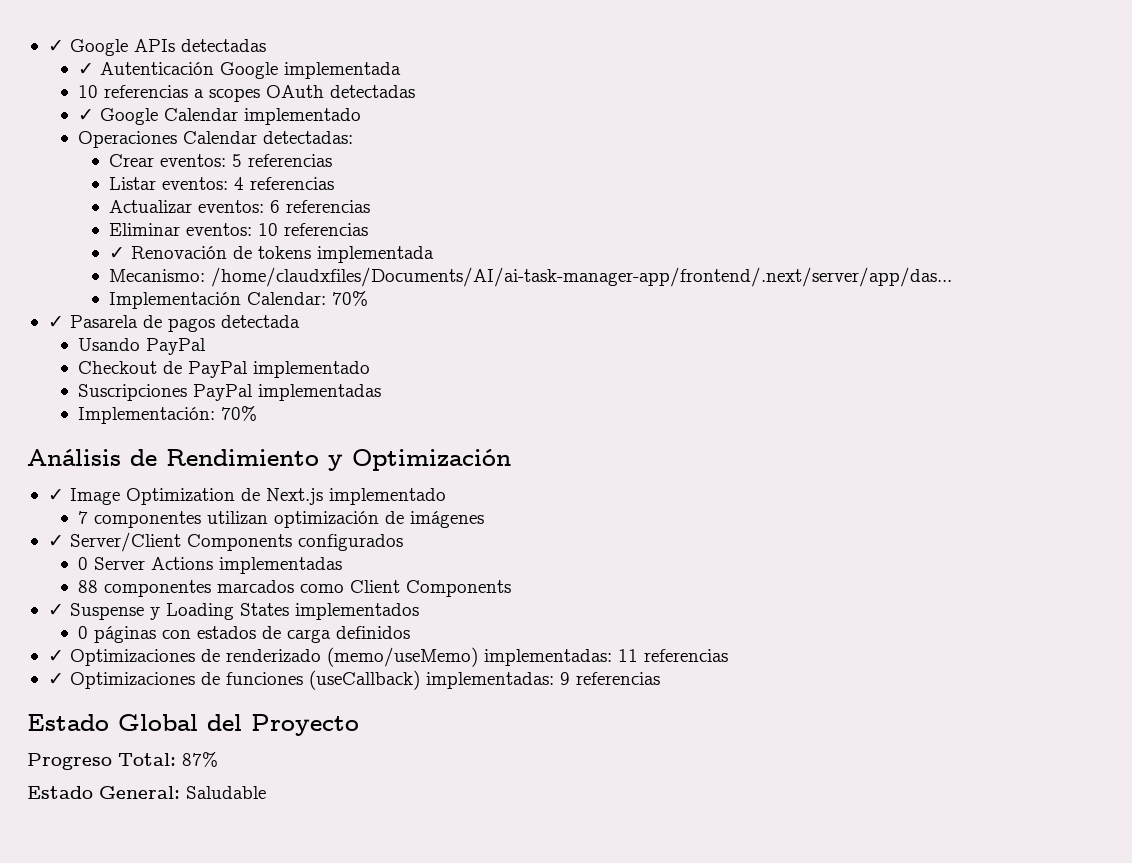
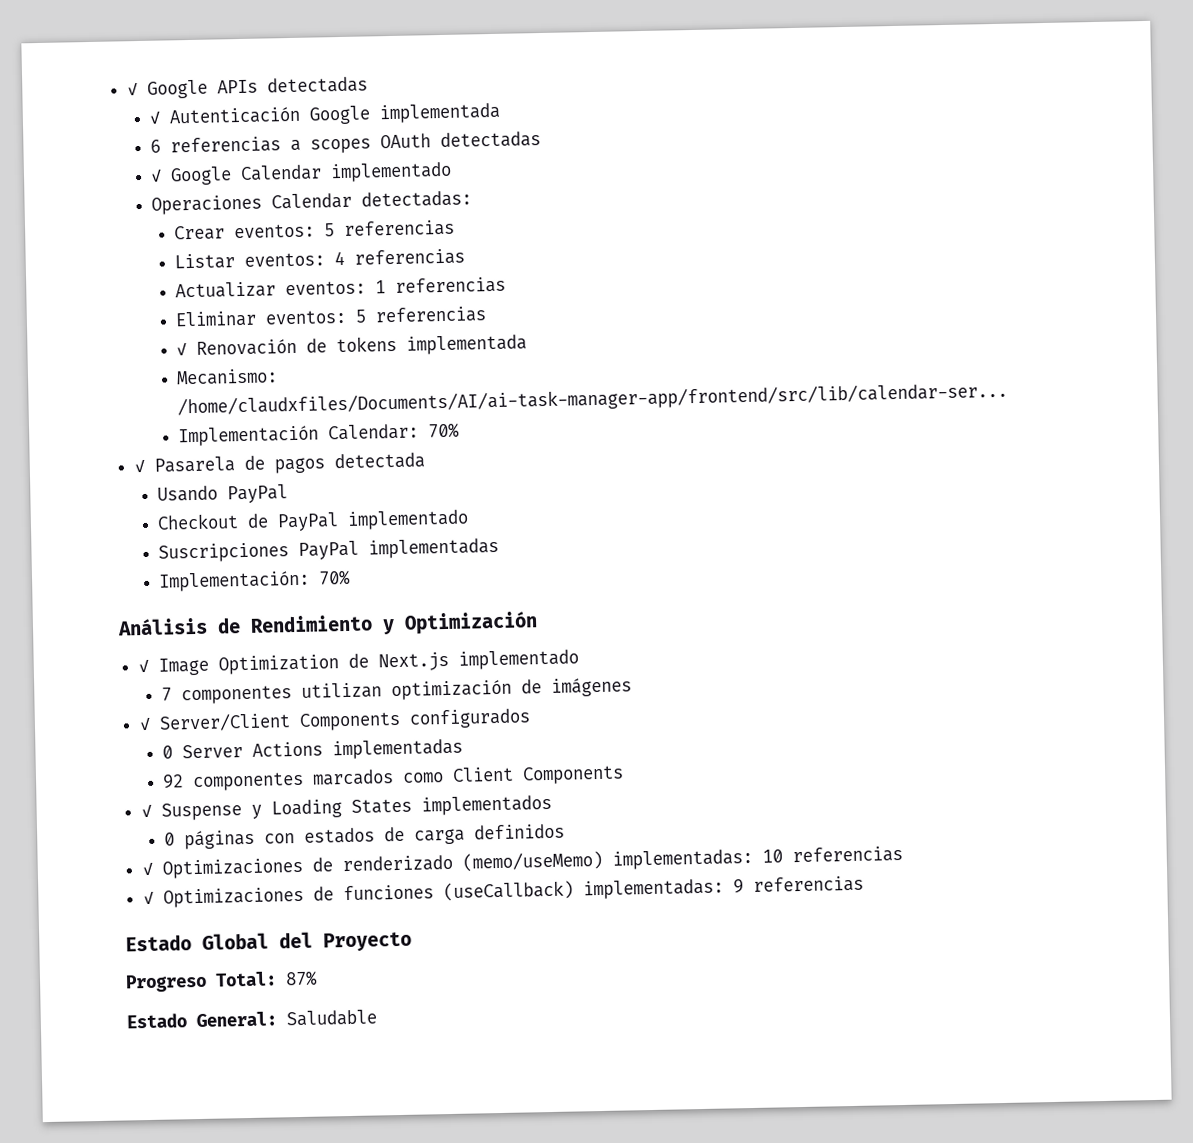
[78,85,99,98] 10 -> [149,139,161,153] 6
[269,200,280,213] 6 -> [375,280,387,294] 1
[257,223,278,236] 10 -> [355,309,368,323] 5
[210,267,952,287] /home/claudxfiles/Documents/AI/ai-task-manager-app/frontend/.next/server/app/das... -> [177,381,1009,418] /home/claudxfiles/Documents/AI/ai-task-manager-app/frontend/src/lib/calendar-ser...
[78,580,99,593] 88 -> [161,774,184,789] 92
[617,649,638,662] 11 -> [761,849,783,863] 10

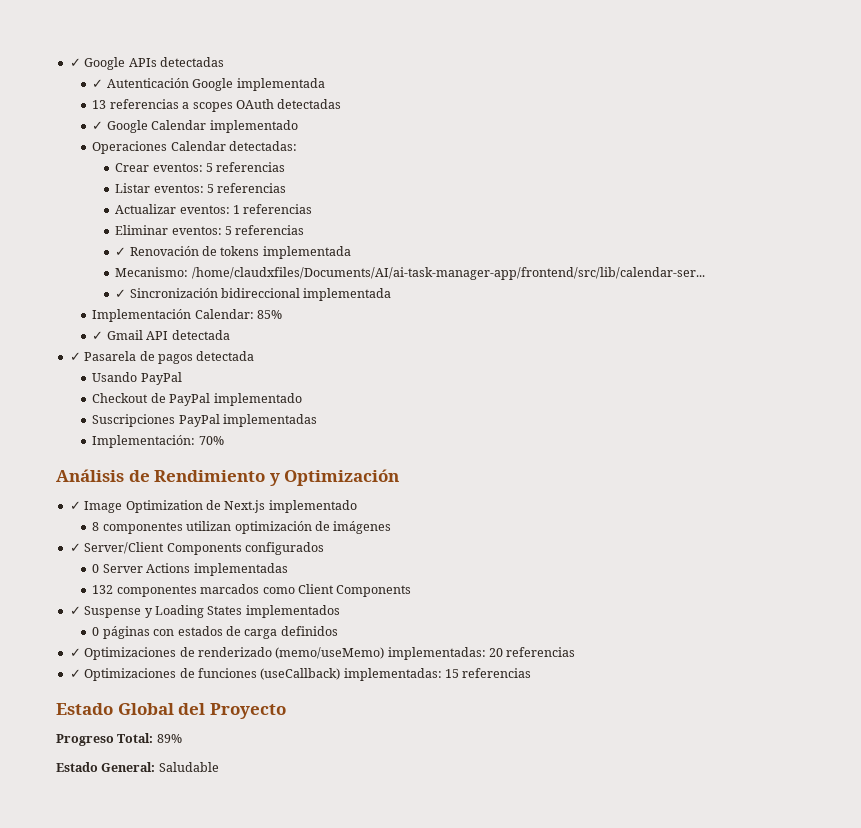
[149,139,161,153] 6 -> [92,100,107,109] 13
[334,250,346,266] 4 -> [206,184,214,193] 5
[178,422,461,447] Implementación Calendar: 70% -> [115,288,392,301] [92,309,283,322] [92,330,230,340] ✓ Sincronización bidireccional implementada // Implementación Calendar: 85% // ✓ Gmail API detectada
[160,687,172,701] 7 -> [92,522,100,531] 8
[161,774,184,789] 92 -> [92,585,114,594] 132
[761,849,783,863] 10 -> [489,648,503,657] 20
[732,879,744,894] 9 -> [445,669,459,678] 15
[285,970,318,987] 87% -> [156,734,182,743] 89%

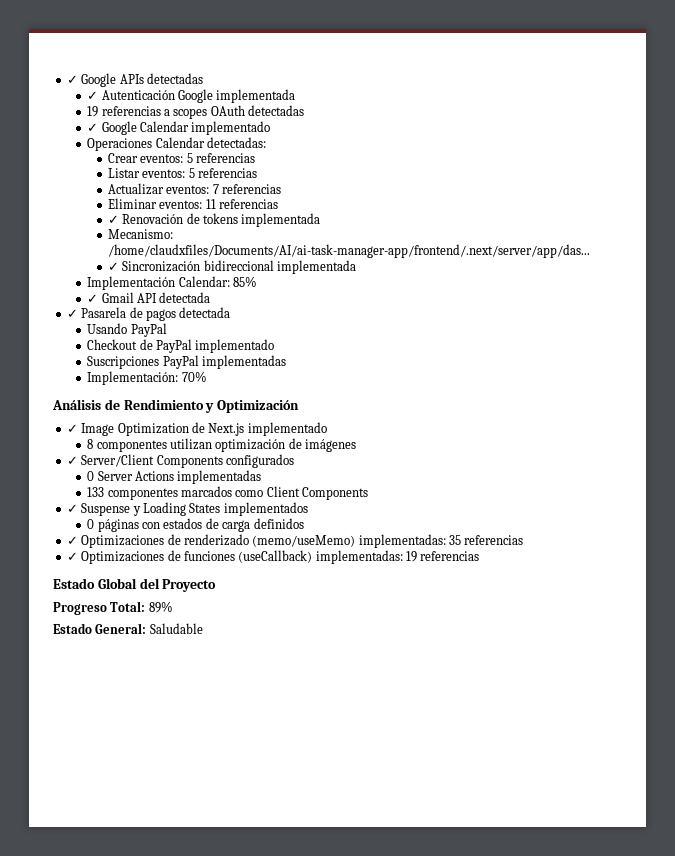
[92,100,107,109] 13 -> [87,106,99,117] 19
[232,205,240,214] 1 -> [212,184,219,194] 7
[224,226,232,235] 5 -> [205,199,216,209] 11
[191,267,705,280] /home/claudxfiles/Documents/AI/ai-task-manager-app/frontend/src/lib/calendar-ser... -> [107,244,590,258] /home/claudxfiles/Documents/AI/ai-task-manager-app/frontend/.next/server/app/das...
[92,585,114,594] 132 -> [87,487,105,497] 133
[489,648,503,657] 20 -> [449,535,461,545] 35
[445,669,459,678] 15 -> [406,551,417,562] 19

